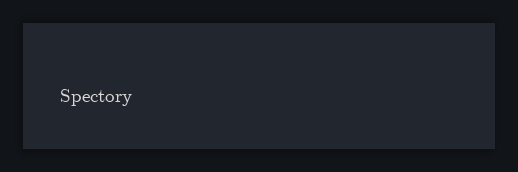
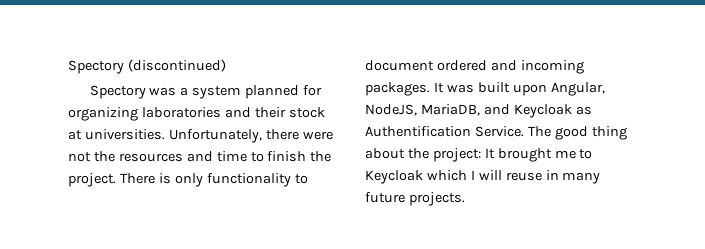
[60,89,132,106] Spectory -> [68,59,226,74] [89,85,323,99] [68,107,325,121] [68,129,333,143] [68,151,332,162] [68,173,308,187] [365,60,584,74] [365,82,605,96] [365,104,592,118] [365,126,627,140] [365,148,593,162] [365,170,601,184] [365,192,465,206] Spectory (discontinued) // Spectory was a system planned for organizing laboratories and their stock at universities. Unfortunately, there were not the resources and time to finish the project. There is only functionality to document ordered and incoming packages. It was built upon Angular, NodeJS, MariaDB, and Keycloak as Authentification Service. The good thing about the project: It brought me to Keycloak which I will reuse in many future projects.

